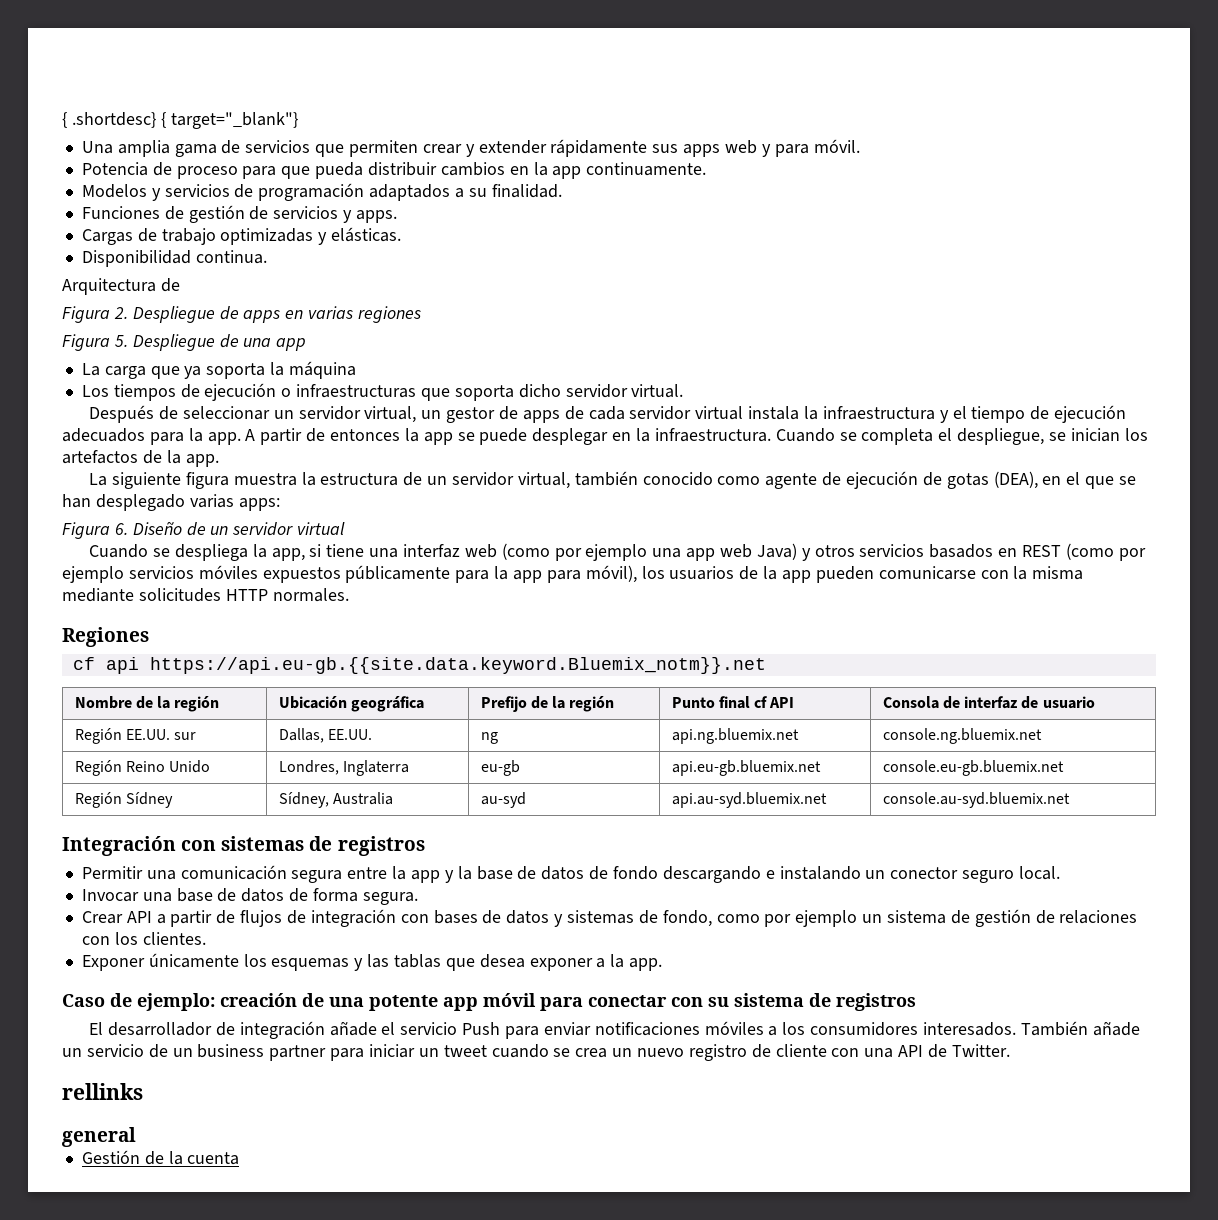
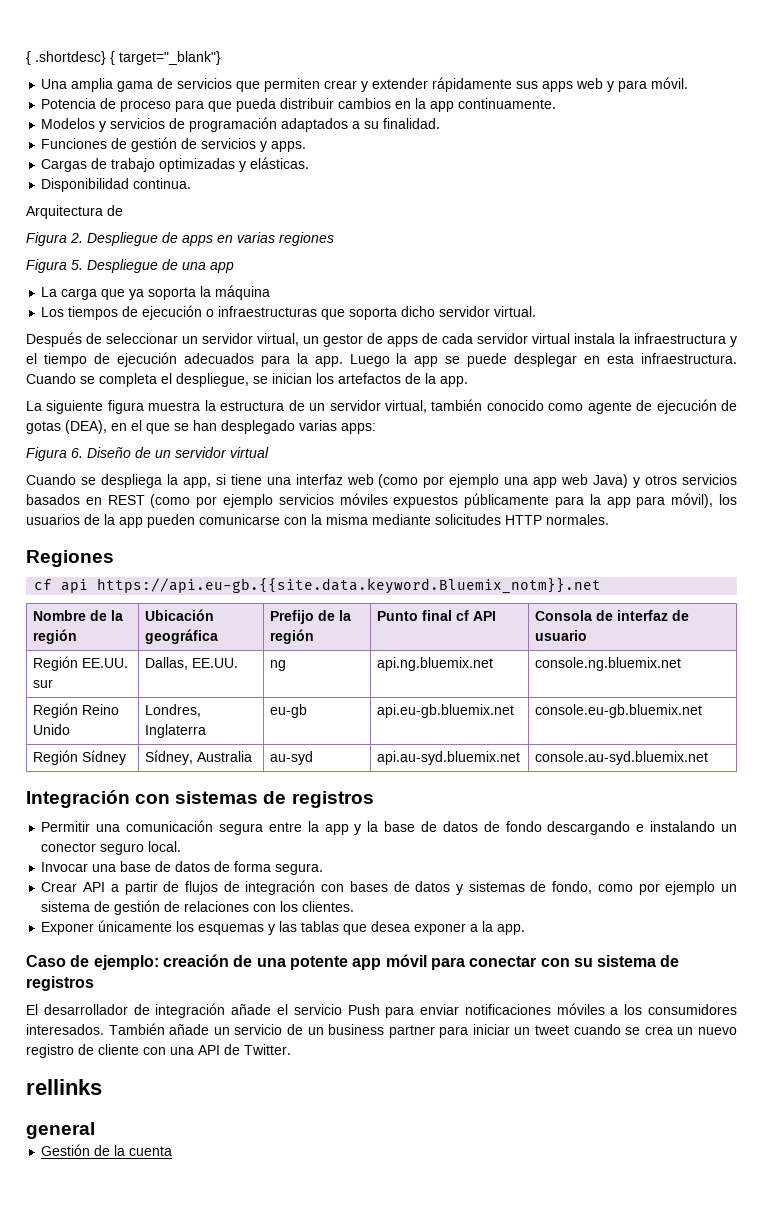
[245,428,401,445] A partir de entonces -> [349,354,390,367] Luego
[636,428,651,442] la -> [607,354,635,364] esta

